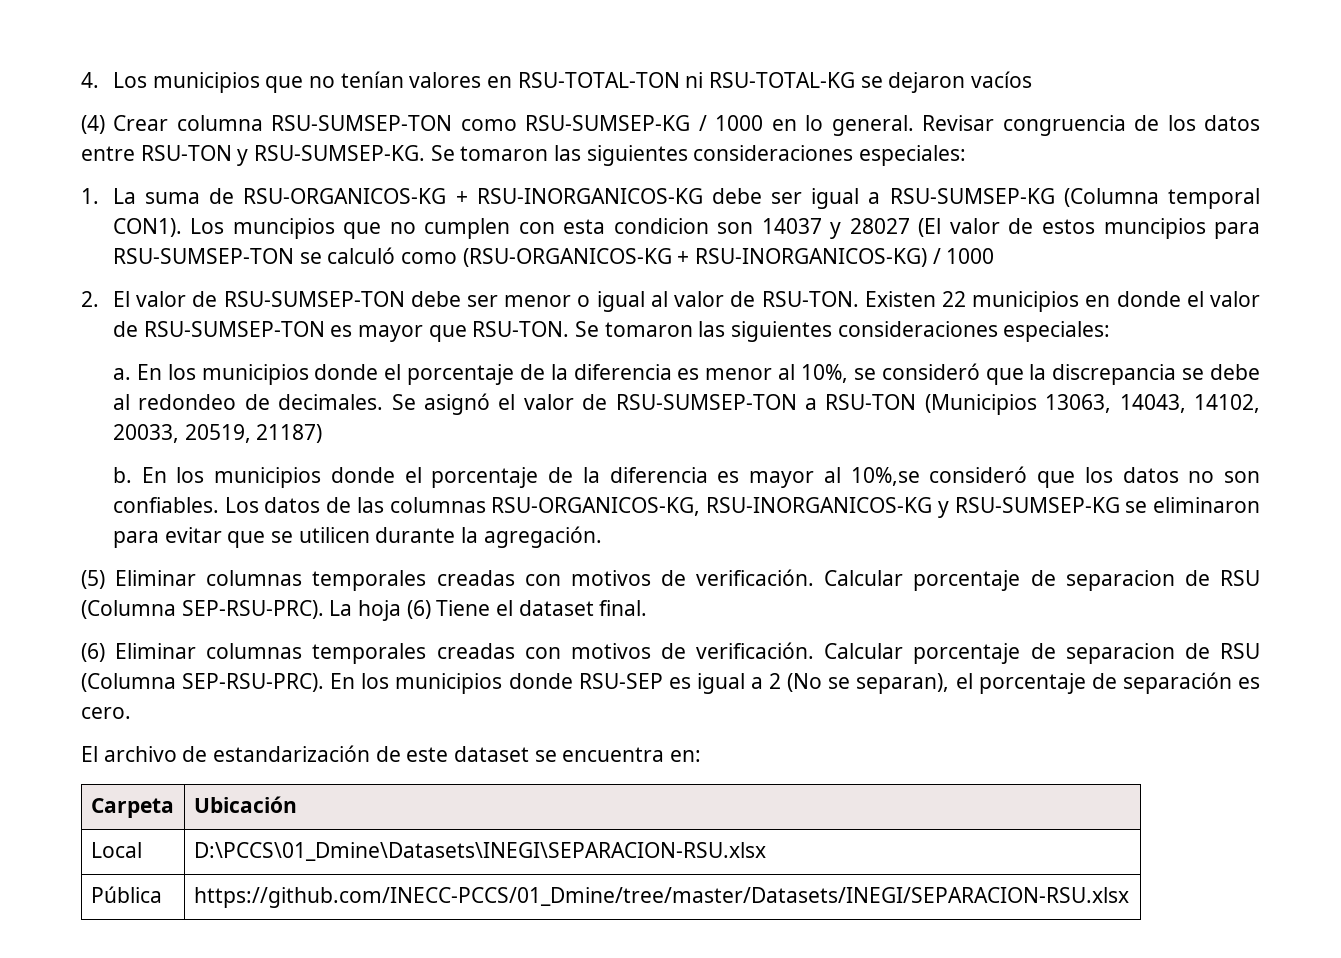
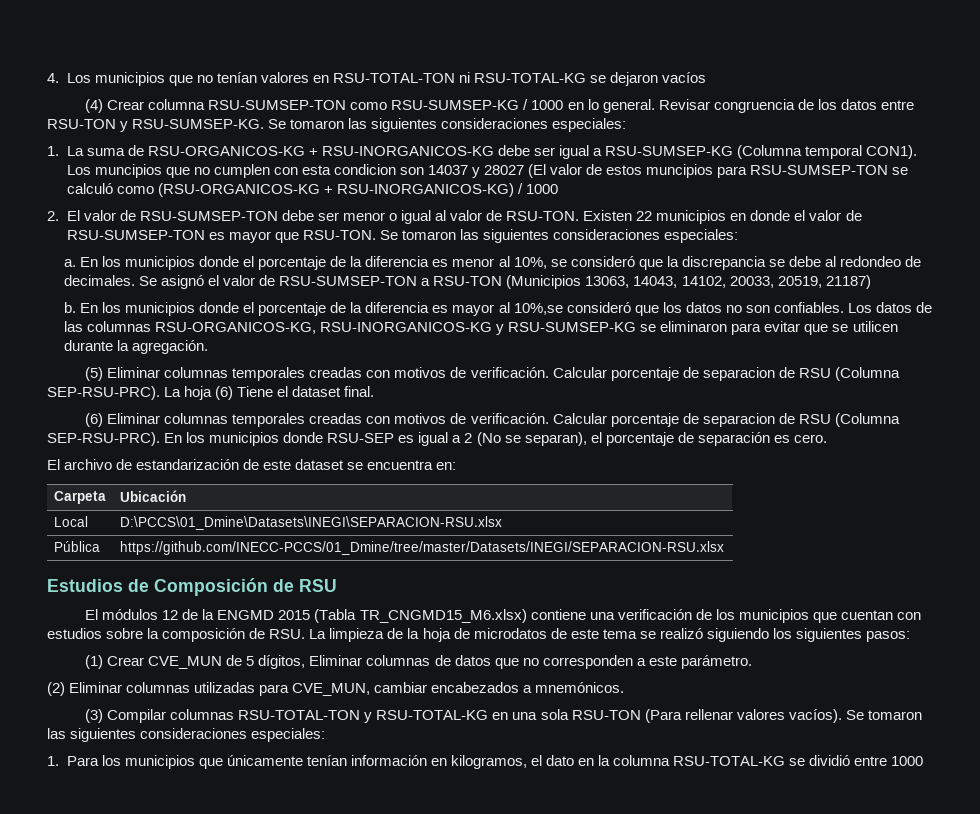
(1129, 897) none -> [47,578,337,596] [85,609,921,623] [47,628,911,642] [85,655,752,669] [47,682,625,696] [85,709,922,723] [47,728,326,742] [47,755,924,769] // Estudios de Composición de RSU // El módulos 12 de la ENGMD 2015 (Tabla TR_CNGMD15_M6.xlsx) contiene una verificación de los municipios que cuentan con estudios sobre la composición de RSU. La limpieza de la hoja de microdatos de este tema se realizó siguiendo los siguientes pasos: // (1) Crear CVE_MUN de 5 dígitos, Eliminar columnas de datos que no corresponden a este parámetro. // (2) Eliminar columnas utilizadas para CVE_MUN, cambiar encabezados a mnemónicos. // (3) Compilar columnas RSU-TOTAL-TON y RSU-TOTAL-KG en una sola RSU-TON (Para rellenar valores vacíos). Se tomaron las siguientes consideraciones especiales: // 1. Para los municipios que únicamente tenían información en kilogramos, el dato en la columna RSU-TOTAL-KG se dividió entre 1000

